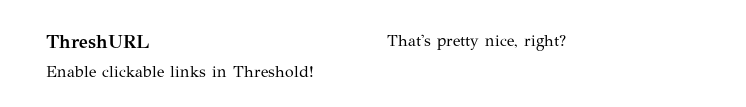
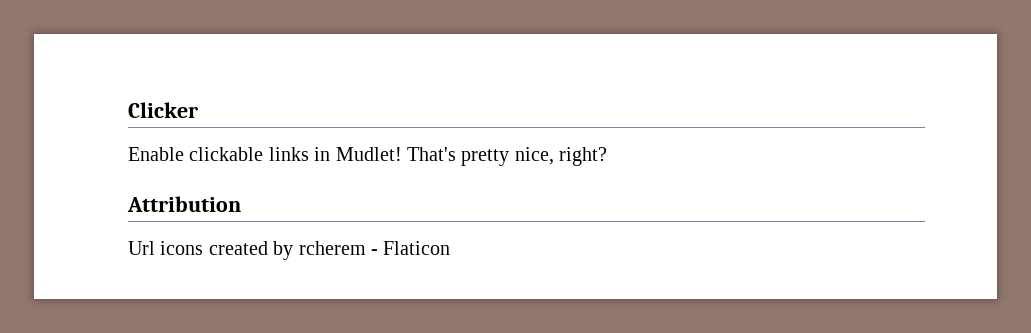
[46,35,149,49] ThreshURL -> [128,102,198,118] Clicker
[233,66,314,78] Threshold! -> [335,147,402,161] Mudlet!
(566, 43) none -> [127,196,241,212] [128,241,451,260] // Attribution // Url icons created by rcherem - Flaticon

